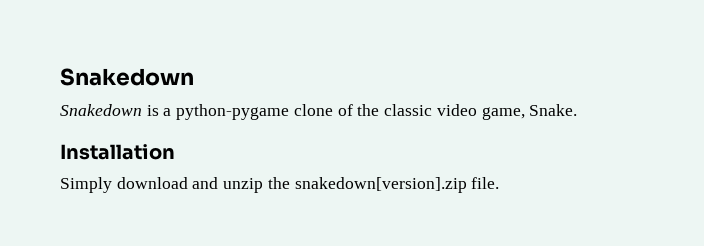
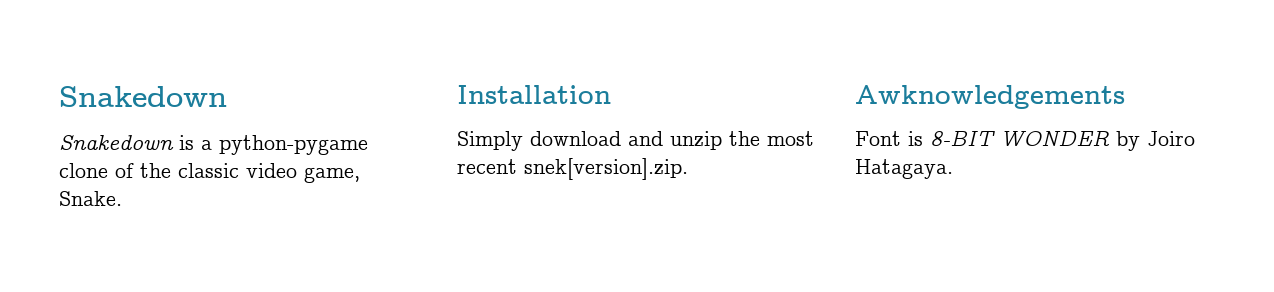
[294,177,500,193] snakedown[version].zip file. -> [767,131,814,146] [457,158,688,180] [855,85,1125,109] [855,130,1195,151] [855,159,953,179] most recent snek[version].zip. // Awknowledgements // Font is 8-BIT WONDER by Joiro Hatagaya.

